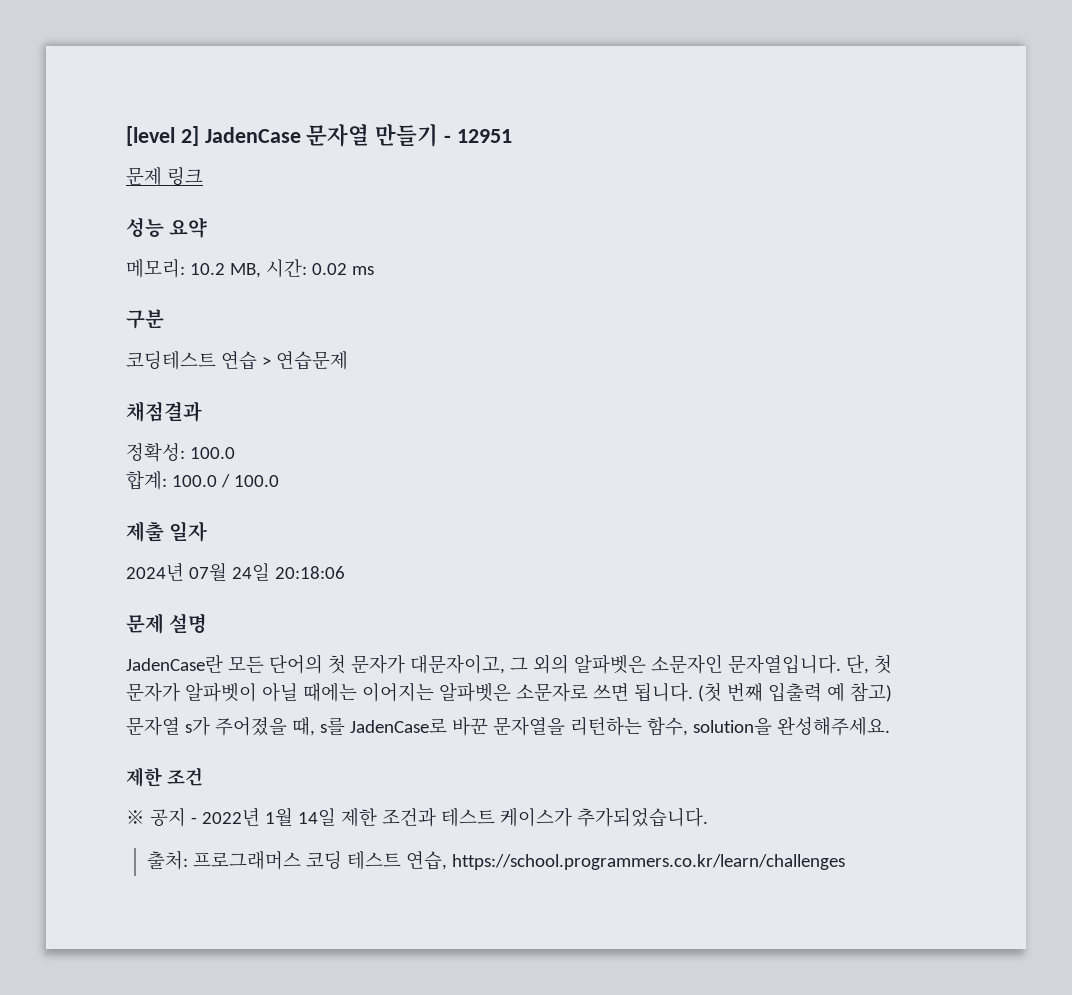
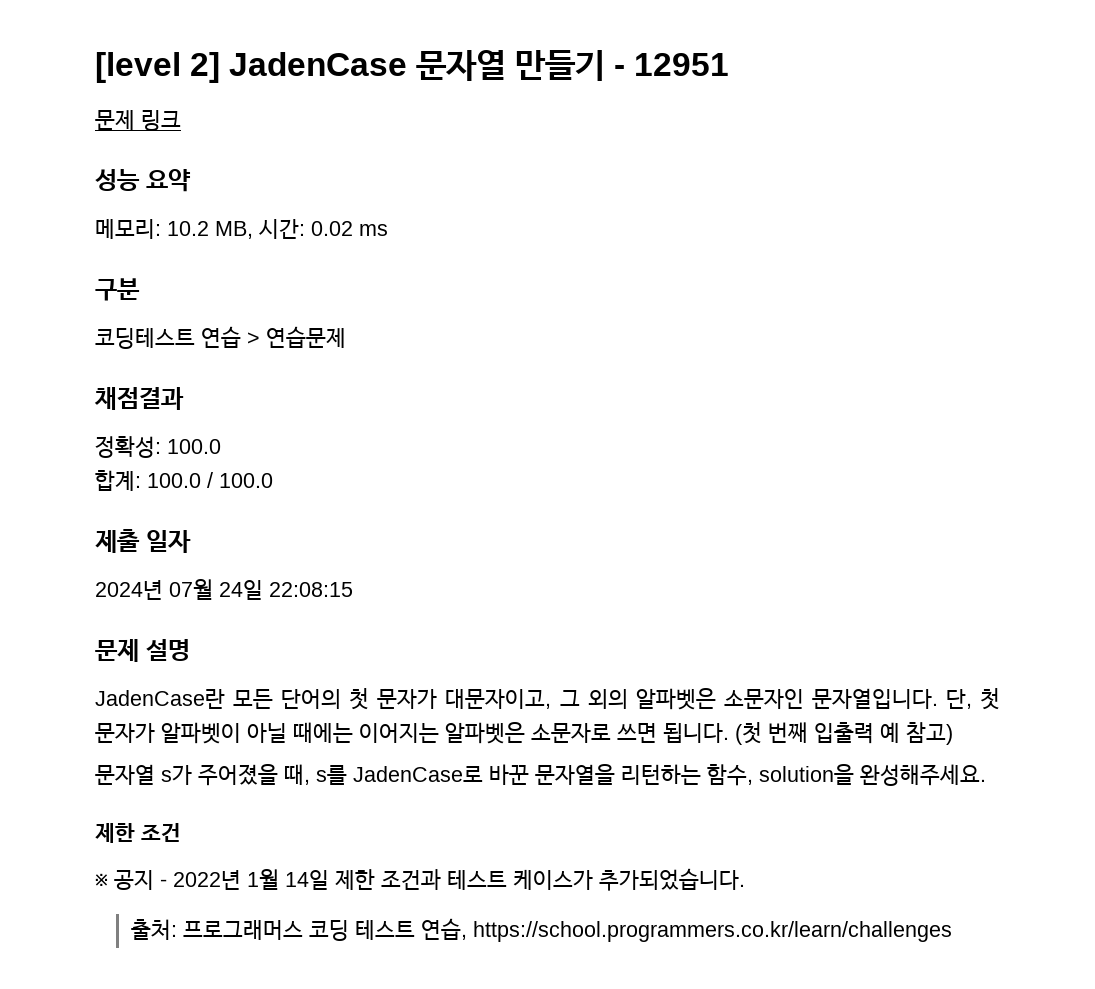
[274,566,345,579] 20:18:06 -> [269,582,353,597] 22:08:15

